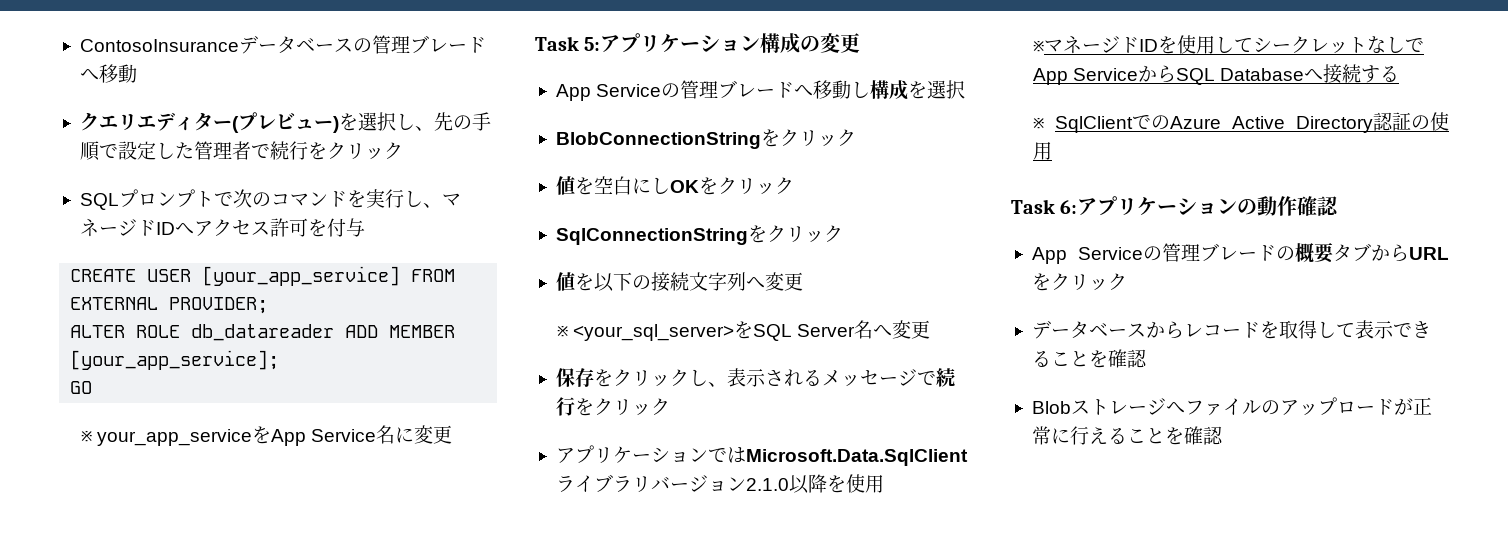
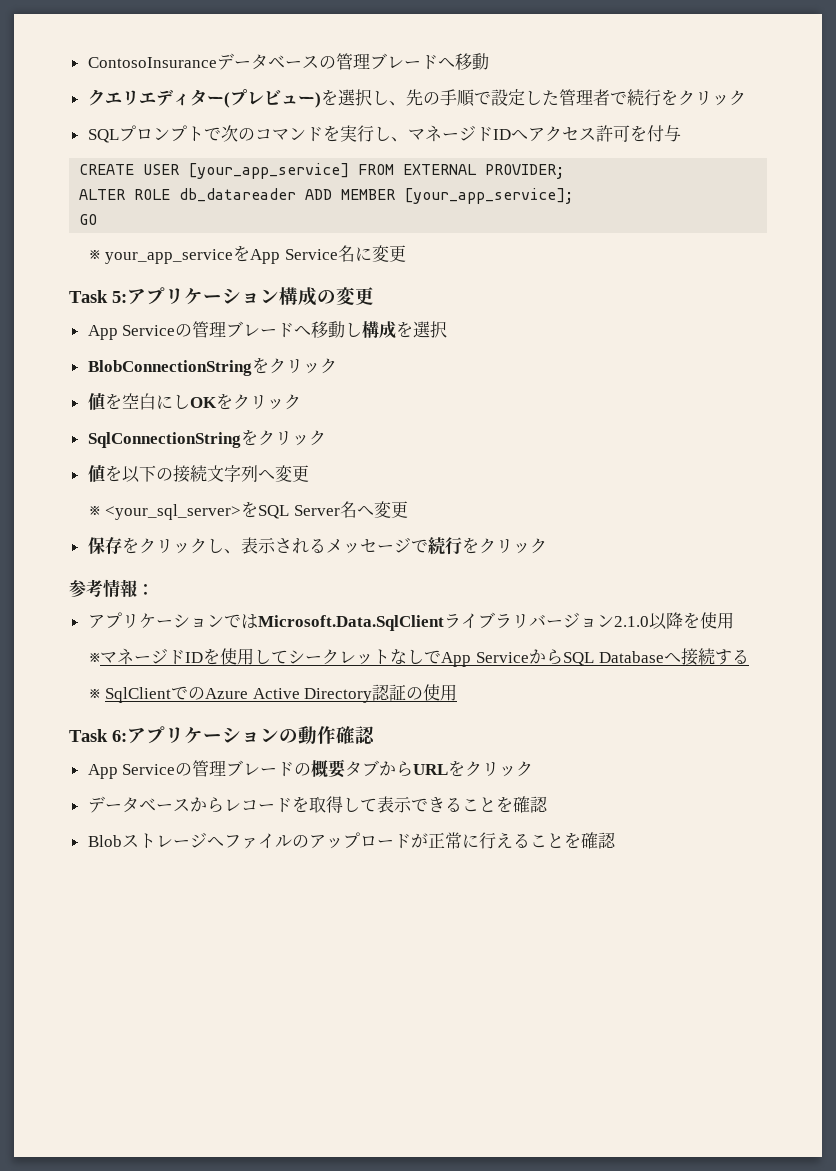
(670, 406) none -> [69,579,154,597] // 参考情報：

